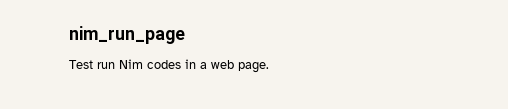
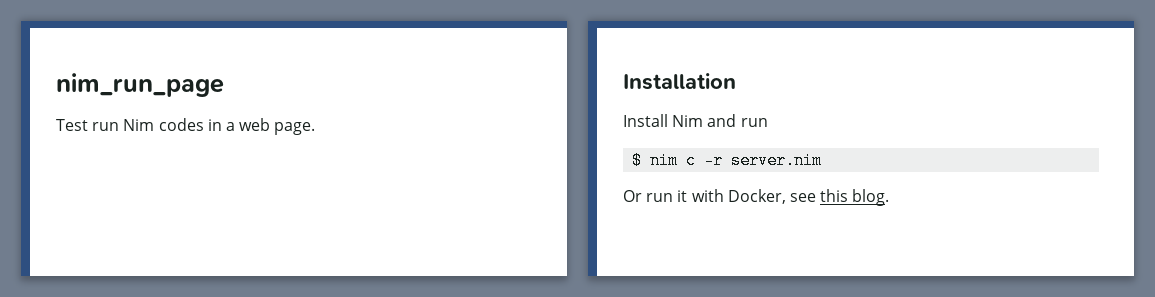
(269, 67) none -> [623,73,736,90] [623,114,768,127] [632,152,823,169] [623,189,890,206] // Installation // Install Nim and run // $ nim c -r server.nim // Or run it with Docker, see this blog.

